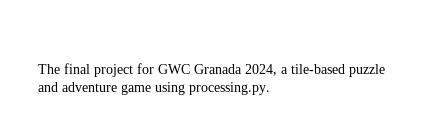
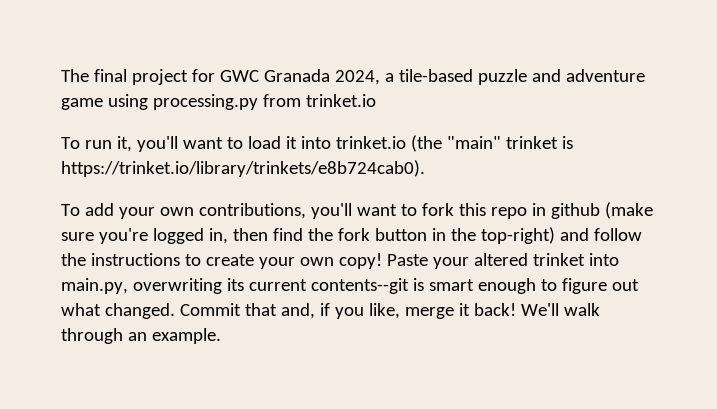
[189,82,270,95] processing.py. -> [152,94,376,110] [61,135,573,152] [61,160,425,177] [61,202,653,219] [61,227,642,244] [61,253,619,269] [61,278,639,294] [61,303,600,319] [61,328,221,344] processing.py from trinket.io // To run it, you'll want to load it into trinket.io (the "main" trinket is https://trinket.io/library/trinkets/e8b724cab0). // To add your own contributions, you'll want to fork this repo in github (make sure you're logged in, then find the fork button in the top-right) and follow the instructions to create your own copy! Paste your altered trinket into main.py, overwriting its current contents--git is smart enough to figure out what changed. Commit that and, if you like, merge it back! We'll walk through an example.

